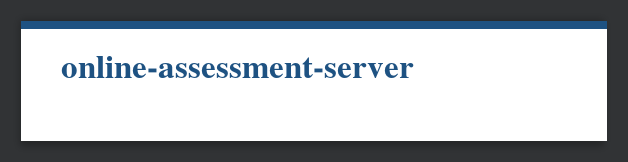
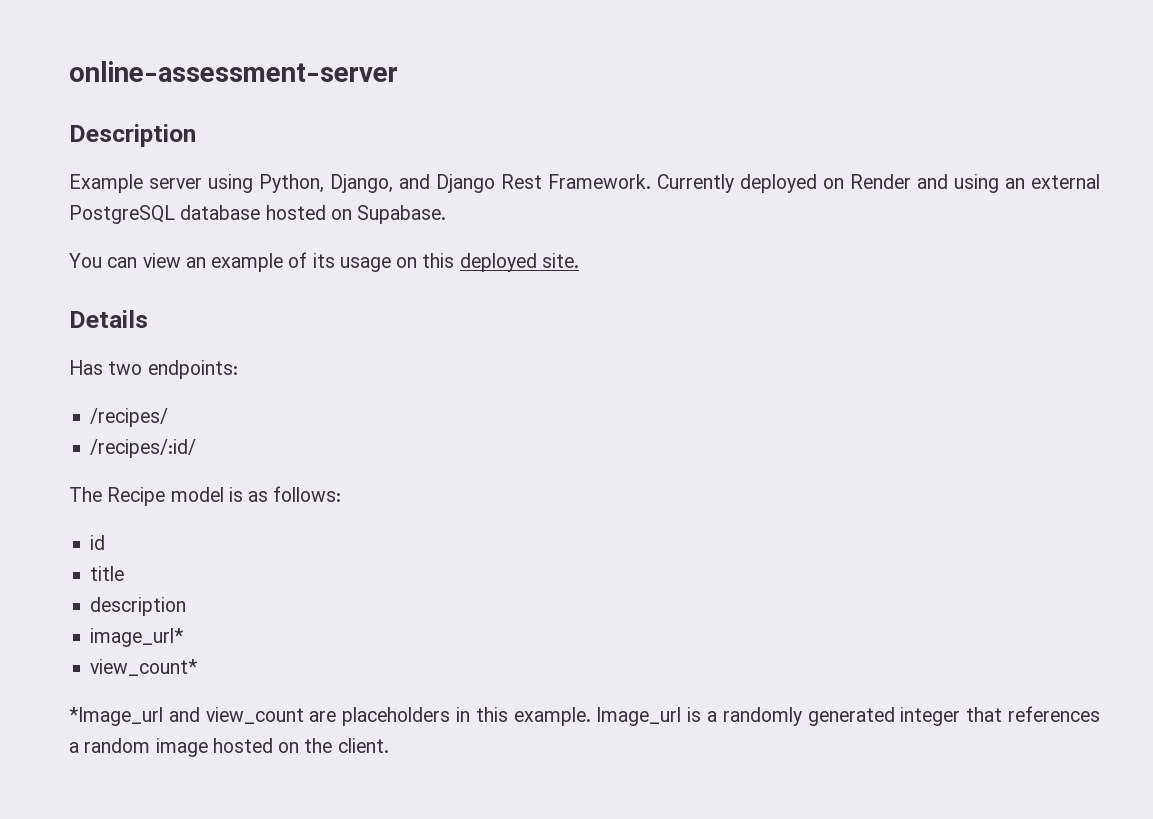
(414, 67) none -> [69,124,196,147] [69,174,1100,193] [69,205,447,224] [69,252,579,272] [69,310,148,328] [69,360,238,379] [90,408,169,427] [90,439,197,458] [69,486,342,506] [90,535,106,550] [90,566,125,581] [90,597,187,616] [90,628,184,647] [90,659,198,676] [69,706,1100,726] [69,738,389,757] // Description // Example server using Python, Django, and Django Rest Framework. Currently deployed on Render and using an external PostgreSQL database hosted on Supabase. // You can view an example of its usage on this deployed site. // Details // Has two endpoints: // /recipes/ // /recipes/:id/ // The Recipe model is as follows: // id // title // description // image_url* // view_count* // *Image_url and view_count are placeholders in this example. Image_url is a randomly generated integer that references a random image hosted on the client.

